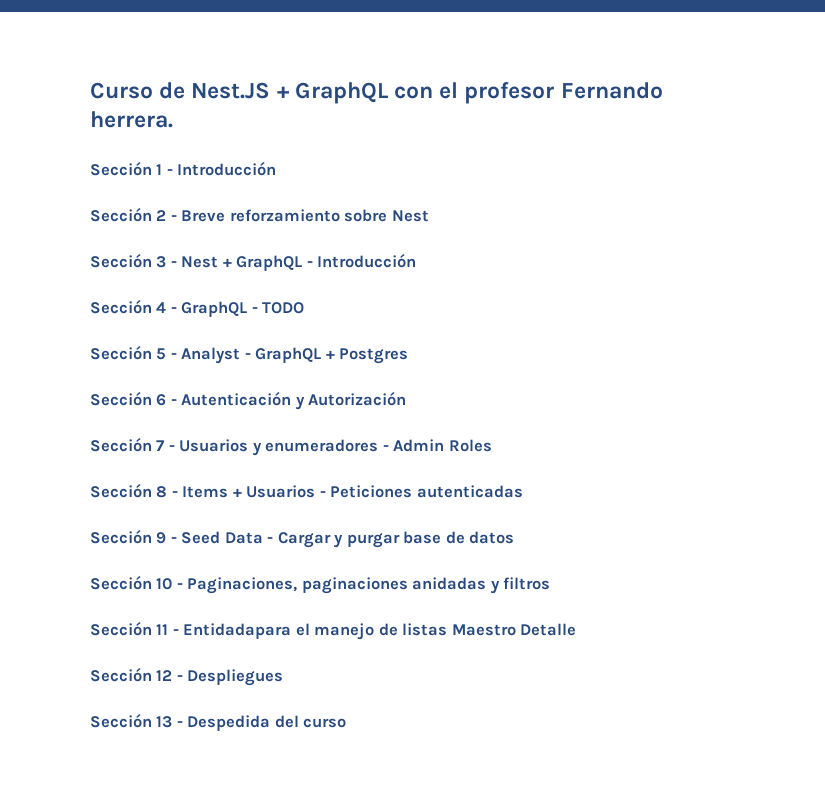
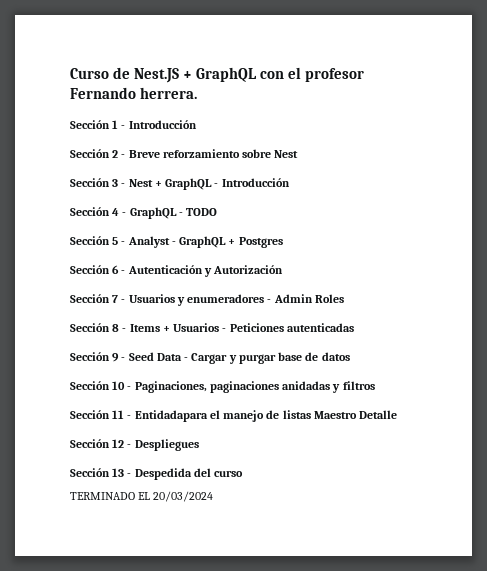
(347, 723) none -> [70,491,214,502] // TERMINADO EL 20/03/2024

